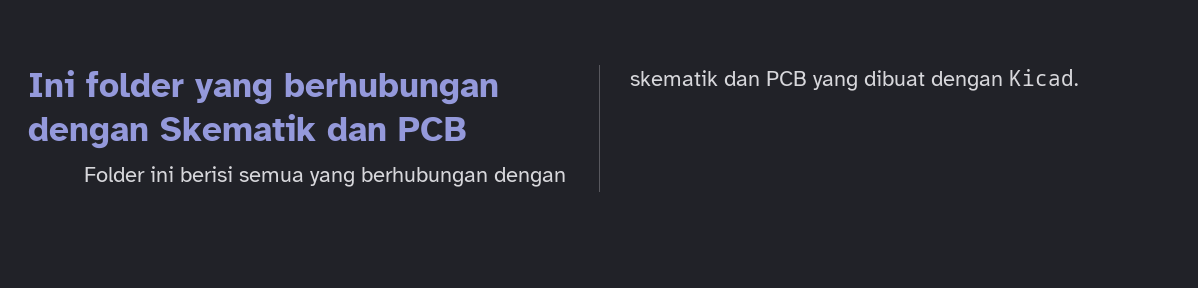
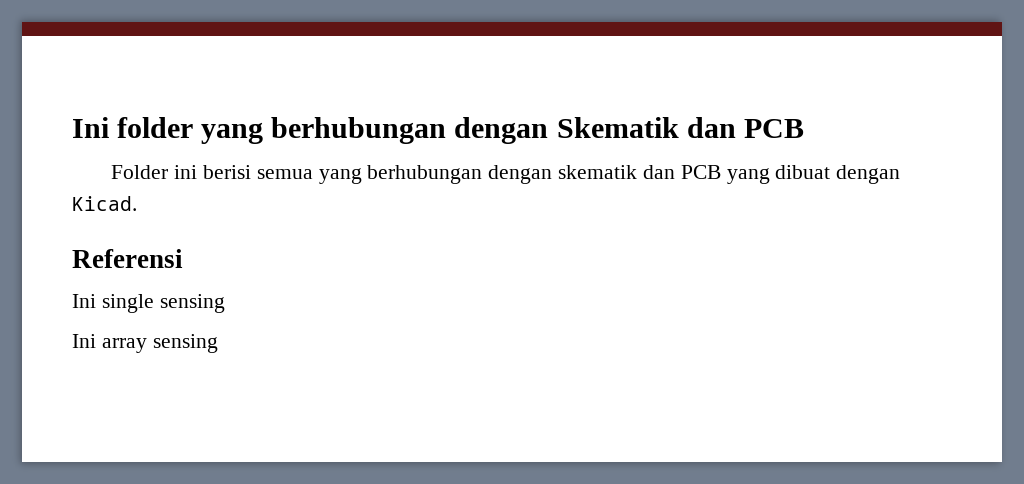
(1079, 77) none -> [72,249,183,268] [72,294,225,313] [72,334,218,353] // Referensi // Ini single sensing // Ini array sensing

